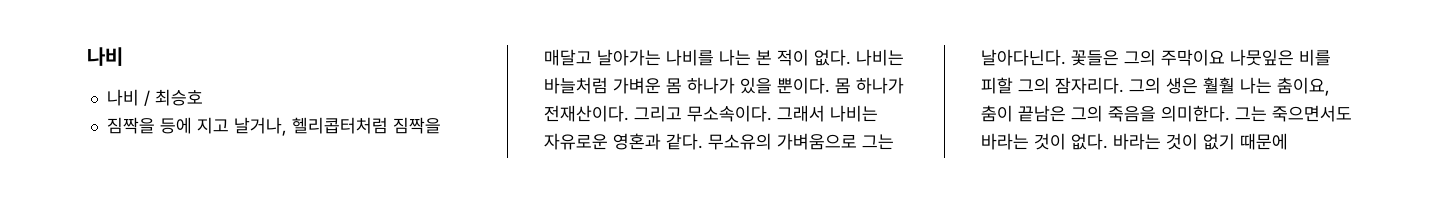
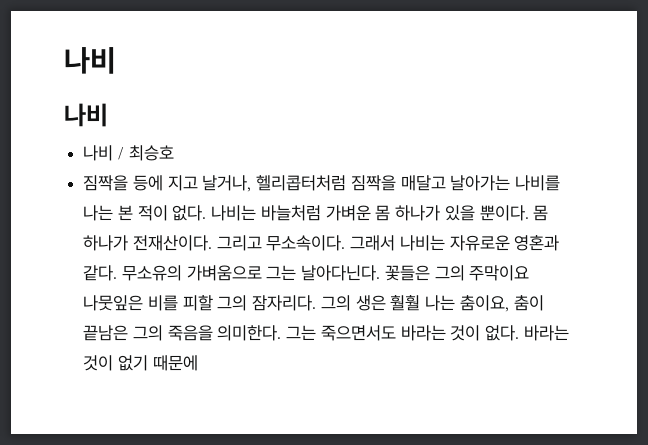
[87,47,123,66] [106,89,139,106] 나비 // 나비 -> [64,47,116,74] [64,103,108,127] [83,145,114,161] 나비 // 나비 // 나비

